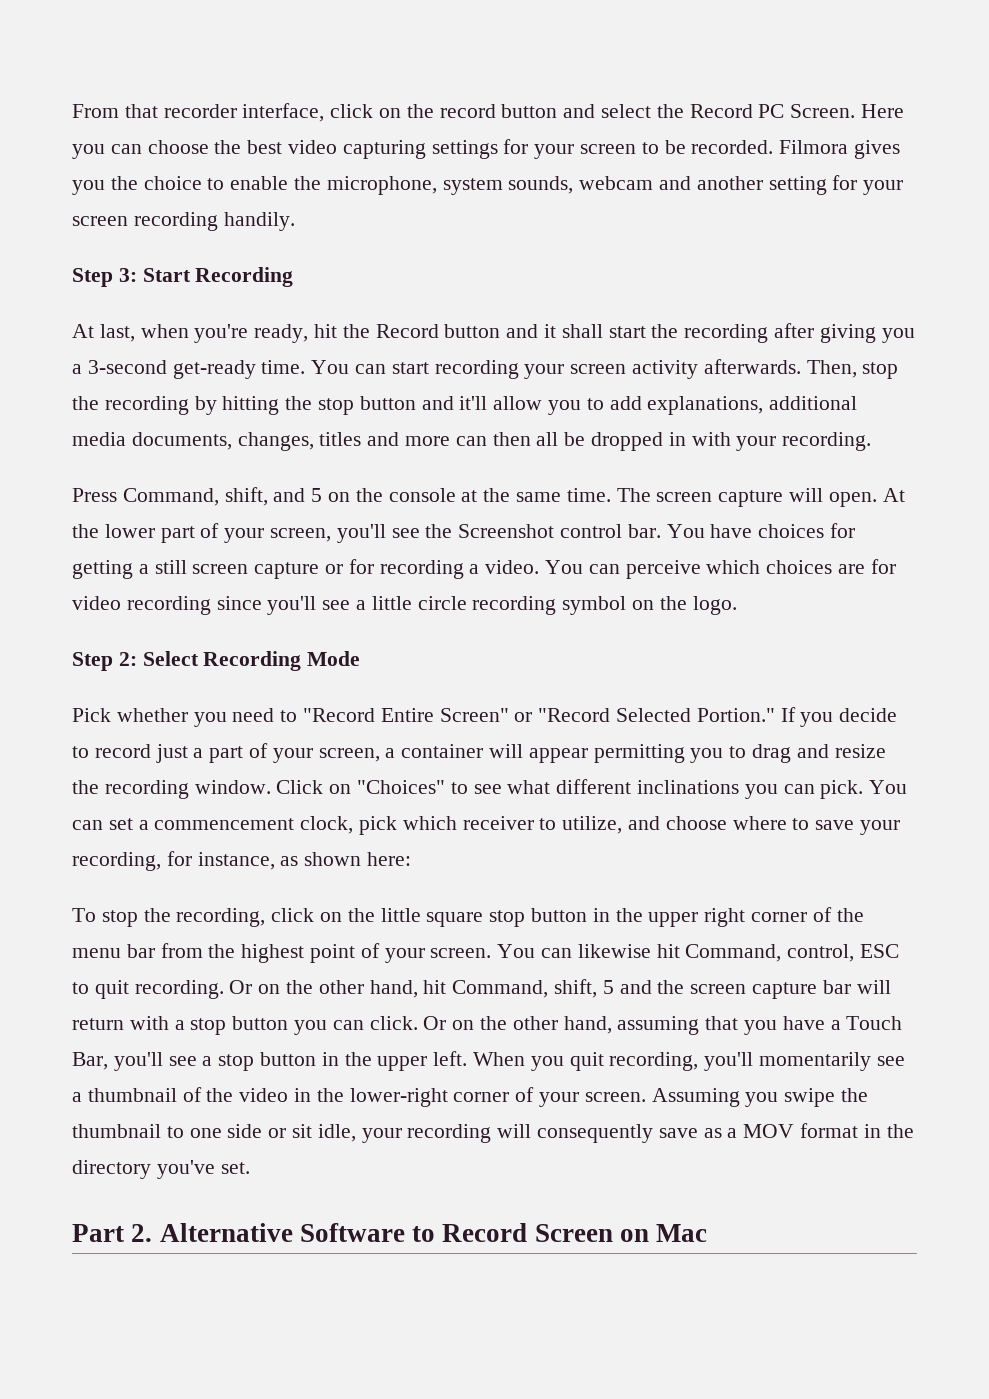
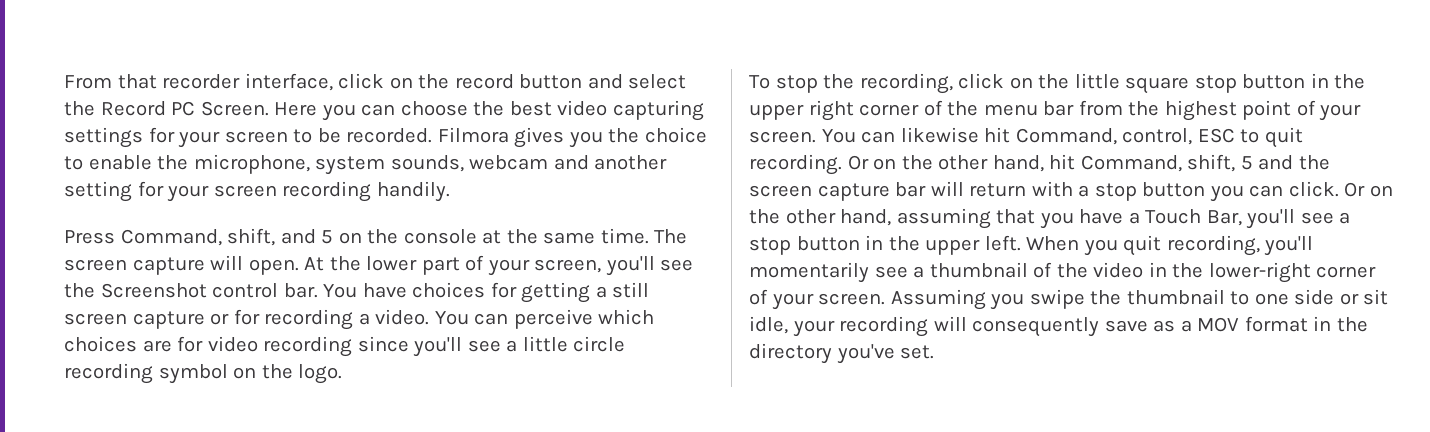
[72,267,294,287] [72,323,915,343] [72,359,899,379] [72,396,858,415] [72,432,872,451] // Step 3: Start Recording // At last, when you're ready, hit the Record button and it shall start the recording after giving you a 3-second get-ready time. You can start recording your screen activity afterwards. Then, stop the recording by hitting the stop button and it'll allow you to add explanations, additional media documents, changes, titles and more can then all be dropped in with your recording. -> (450, 191) none
[72,651,361,671] [72,707,898,727] [72,743,886,763] [72,779,908,799] [72,816,901,835] [72,851,412,871] // Step 2: Select Recording Mode // Pick whether you need to "Record Entire Screen" or "Record Selected Portion." If you decide to record just a part of your screen, a container will appear permitting you to drag and resize the recording window. Click on "Choices" to see what different inclinations you can pick. You can set a commencement clock, pick which receiver to utilize, and choose where to save your recording, for instance, as shown here: -> (343, 374) none
[72,1223,708,1242] // Part 2. Alternative Software to Record Screen on Mac -> (935, 352) none

